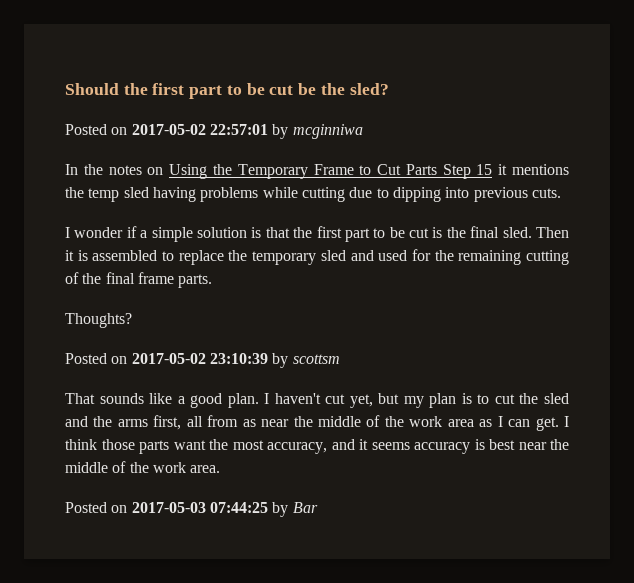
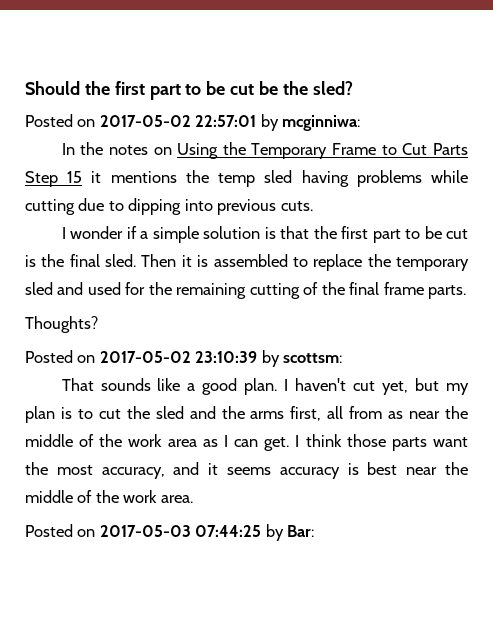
[292,124,363,139] mcginniwa -> [282,115,361,131] mcginniwa:
[292,354,340,364] scottsm -> [283,353,343,363] scottsm:
[292,502,318,513] Bar -> [287,525,315,537] Bar:

